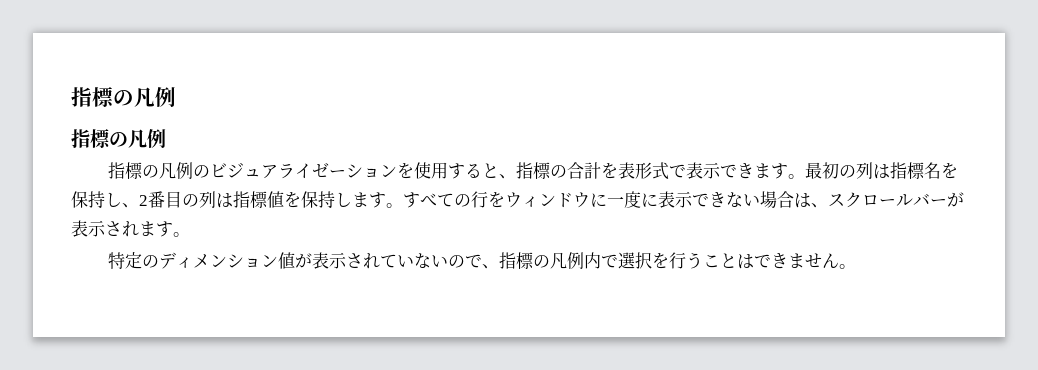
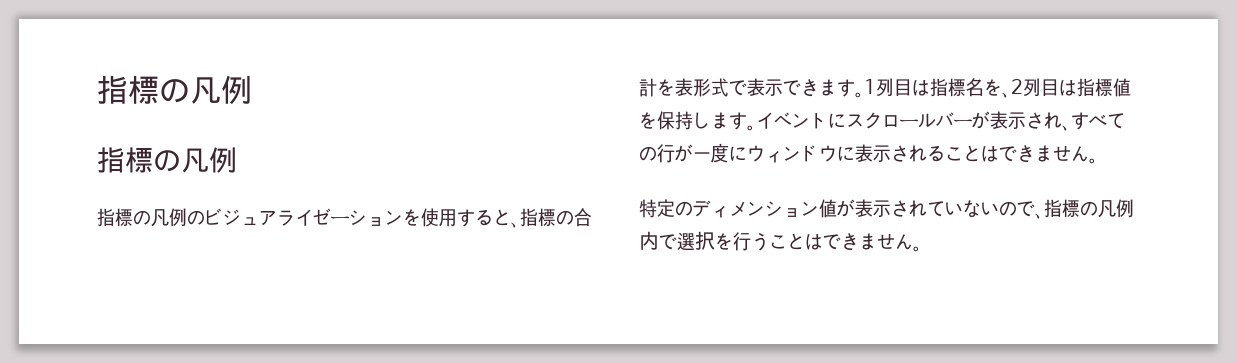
[804,162,873,179] 最初の列 -> [864,78,912,97] 1列目
[71,191,216,208] 保持し、2番目の列 -> [1002,78,1059,98] 、2列目
[403,191,828,208] すべての行をウィンドウに一度に表示できない場合は、 -> [756,112,846,129] イベントに
[139,221,173,237] ます -> [1062,112,1125,131] [639,143,1089,163] 、すべての行が一度にウィンドウに表示されることはできません

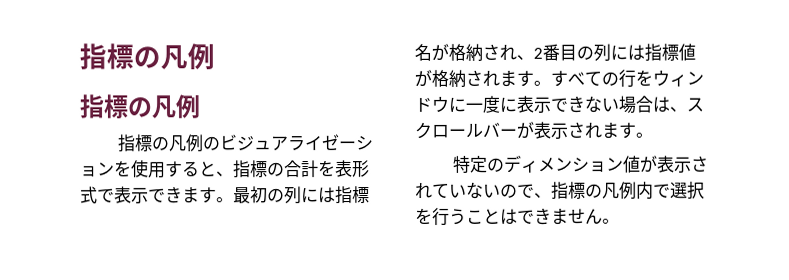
[864,78,1131,98] [639,111,846,131] 1列目は指標名を、2列目は指標値を保持します。イベントに -> [233,186,370,205] [414,43,696,62] [414,69,704,88] [414,95,687,114] 最初の列には指標名が格納され、2番目の列には指標値が格納されます。すべての行をウィンドウに一度に表示できない場合は、
[1062,112,1125,131] [639,143,1089,163] 、すべての行が一度にウィンドウに表示されることはできません -> [601,122,636,139] ます

